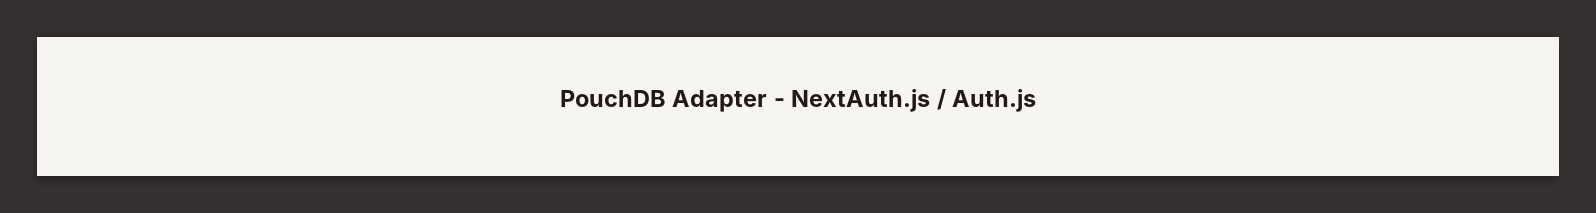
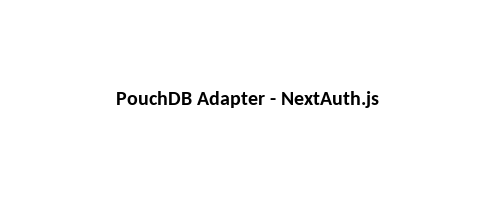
[936,89,1036,112] / Auth.js -> (380, 99) none

